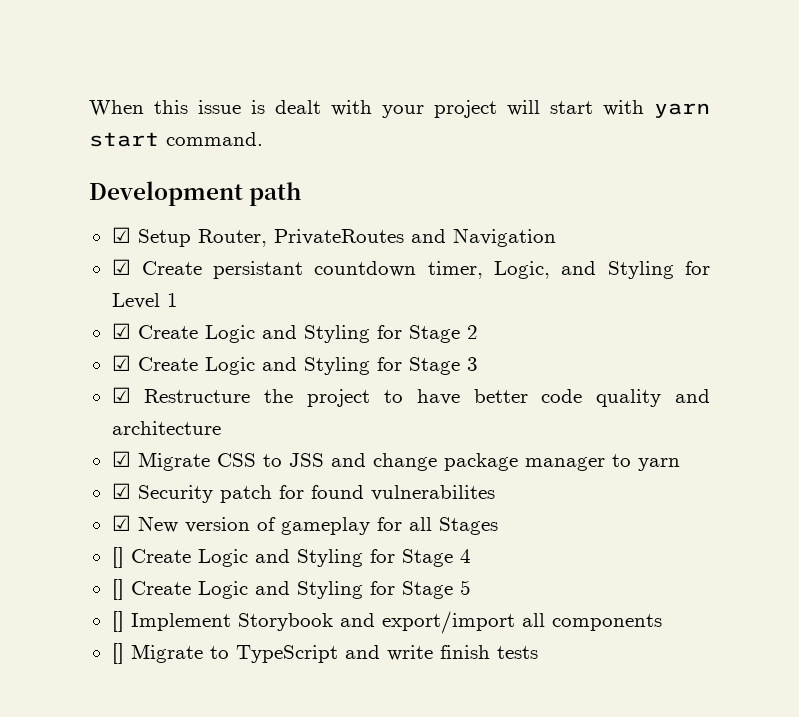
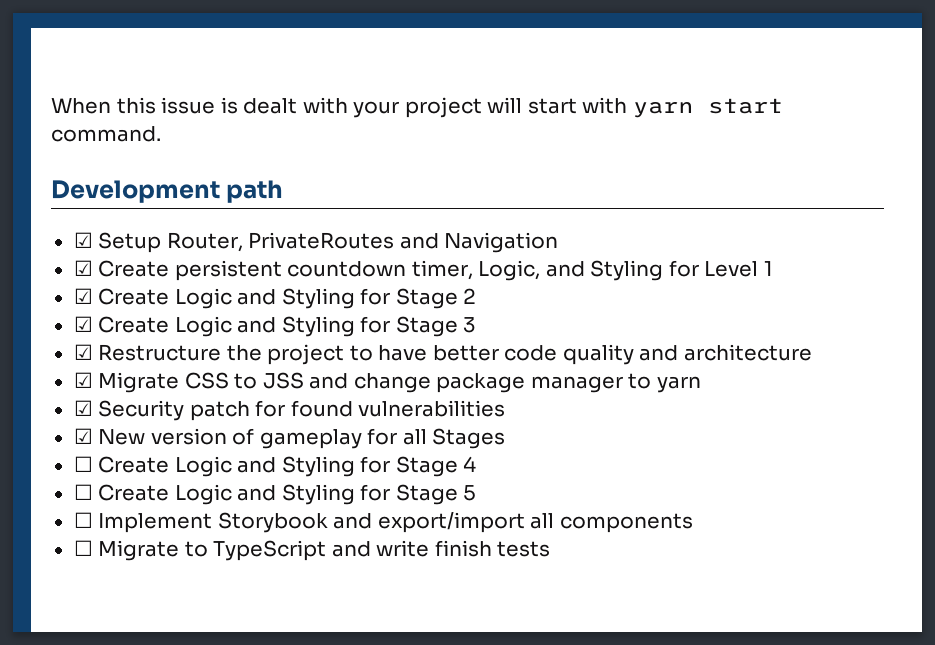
[213,261,304,279] persistant -> [174,260,282,281] persistent
[370,485,495,501] vulnerabilites -> [358,400,506,417] vulnerabilities
[111,547,124,568] [] -> [73,456,93,472] ☐
[111,579,124,600] [] -> [73,484,93,500] ☐
[111,611,124,632] [] -> [73,512,93,528] ☐
[111,643,124,664] [] -> [73,540,93,556] ☐

